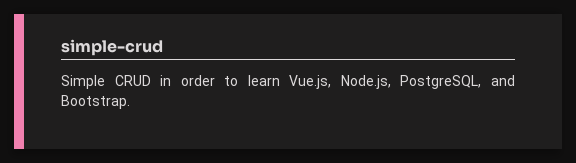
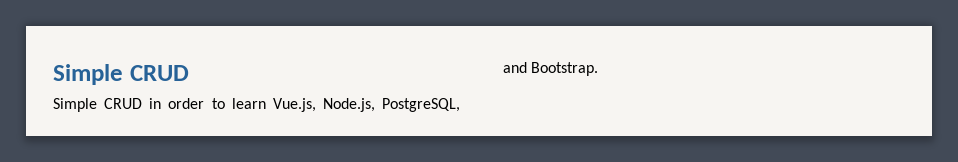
[61,39,163,56] simple-crud -> [53,64,189,85] Simple CRUD

